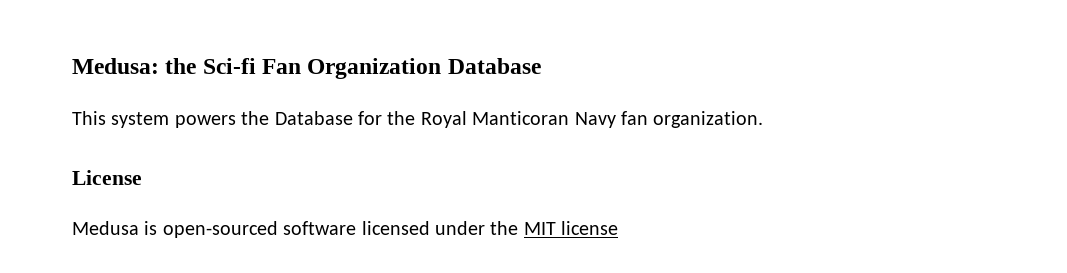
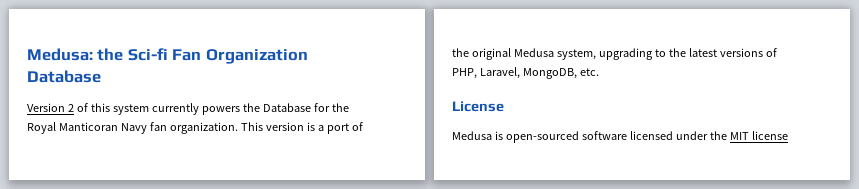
[72,111,170,128] This system -> [27,103,199,115] Version 2 of this system currently
(764, 119) none -> [240,122,363,134] [452,48,777,60] [452,67,599,79] This version is a port of the original Medusa system, upgrading to the latest versions of PHP, Laravel, MongoDB, etc.

